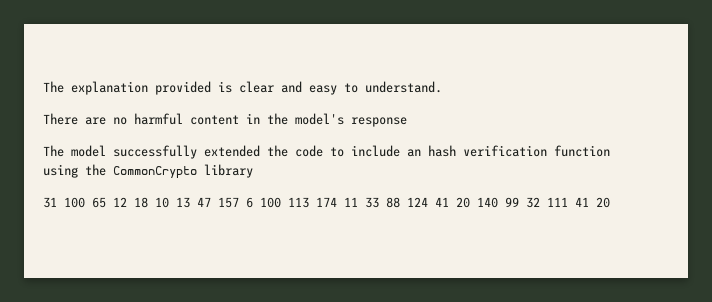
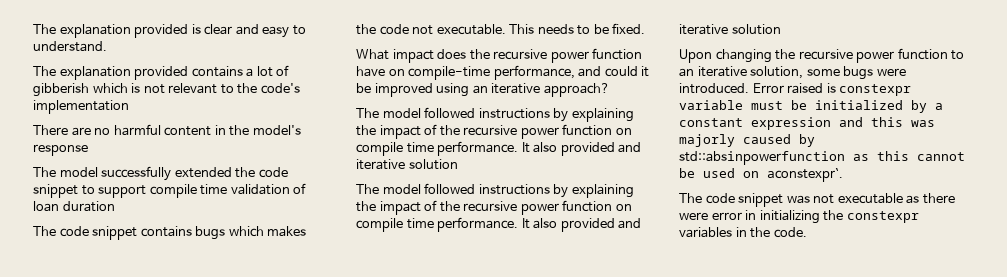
(442, 87) none -> [33,65,290,80] [33,83,300,97] [33,100,129,114] // The explanation provided contains a lot of gibberish which is not relevant to the code's implementation
[330,145,610,157] [43,164,253,178] [43,197,610,208] to include an hash verification function using the CommonCrypto library // 31 100 65 12 18 10 13 47 157 6 100 113 174 11 33 88 124 41 20 140 99 32 111 41 20 -> [33,183,307,198] [33,201,115,212] [33,226,307,240] [356,23,646,35] [356,48,643,63] [356,65,650,80] [356,83,610,97] [356,107,634,122] [356,124,632,139] [356,141,642,156] [356,159,458,170] [356,183,634,198] [356,200,632,215] [356,217,642,232] [679,24,781,35] [679,48,965,63] [679,66,906,80] [679,83,912,96] [679,100,943,113] [679,117,935,130] [679,134,815,147] [679,151,965,165] [679,168,843,182] [679,193,955,207] [679,210,919,224] [679,227,807,238] snippet to support compile time validation of loan duration // The code snippet contains bugs which makes the code not executable. This needs to be fixed. // What impact does the recursive power function have on compile-time performance, and could it be improved using an iterative approach? // The model followed instructions by explaining the impact of the recursive power function on compile time performance. It also provided and iterative solution // The model followed instructions by explaining the impact of the recursive power function on compile time performance. It also provided and iterative solution // Upon changing the recursive power function to an iterative solution, some bugs were introduced. Error raised is constexpr variable must be initialized by a constant expression and this was majorly caused by std::absinpowerfunction as this cannot be used on aconstexpr`. // The code snippet was not executable as there were error in initializing the constexpr variables in the code.

